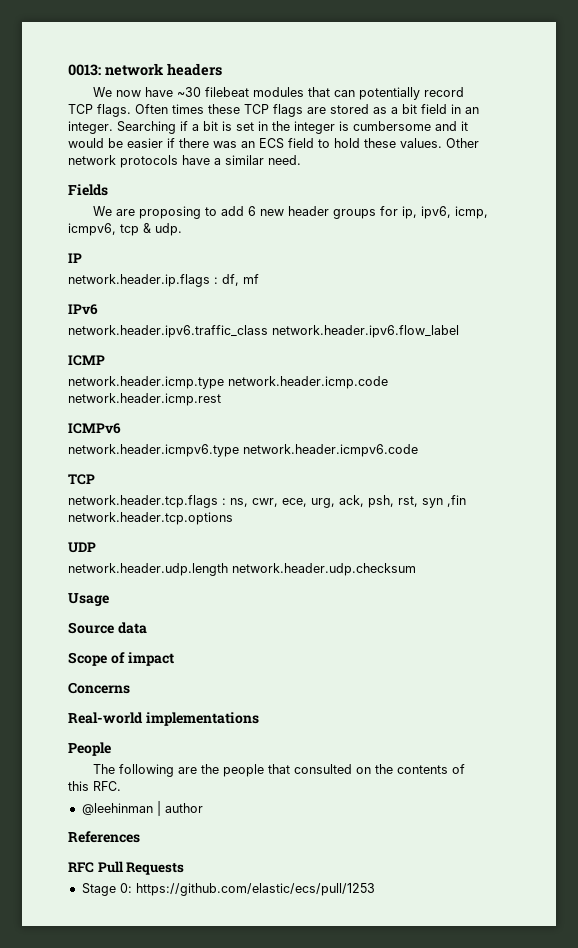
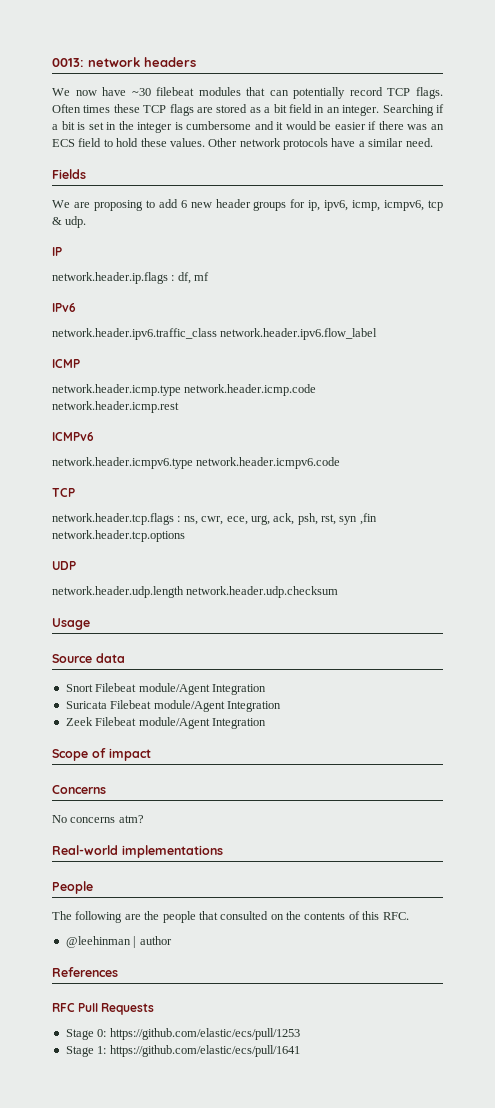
(147, 628) none -> [65,683,266,695] [65,700,281,712] [65,717,266,729] // Snort Filebeat module/Agent Integration // Suricata Filebeat module/Agent Integration // Zeek Filebeat module/Agent Integration
(130, 688) none -> [52,815,144,823] // No concerns atm?
(375, 889) none -> [65,1045,300,1057] // Stage 1: https://github.com/elastic/ecs/pull/1641

